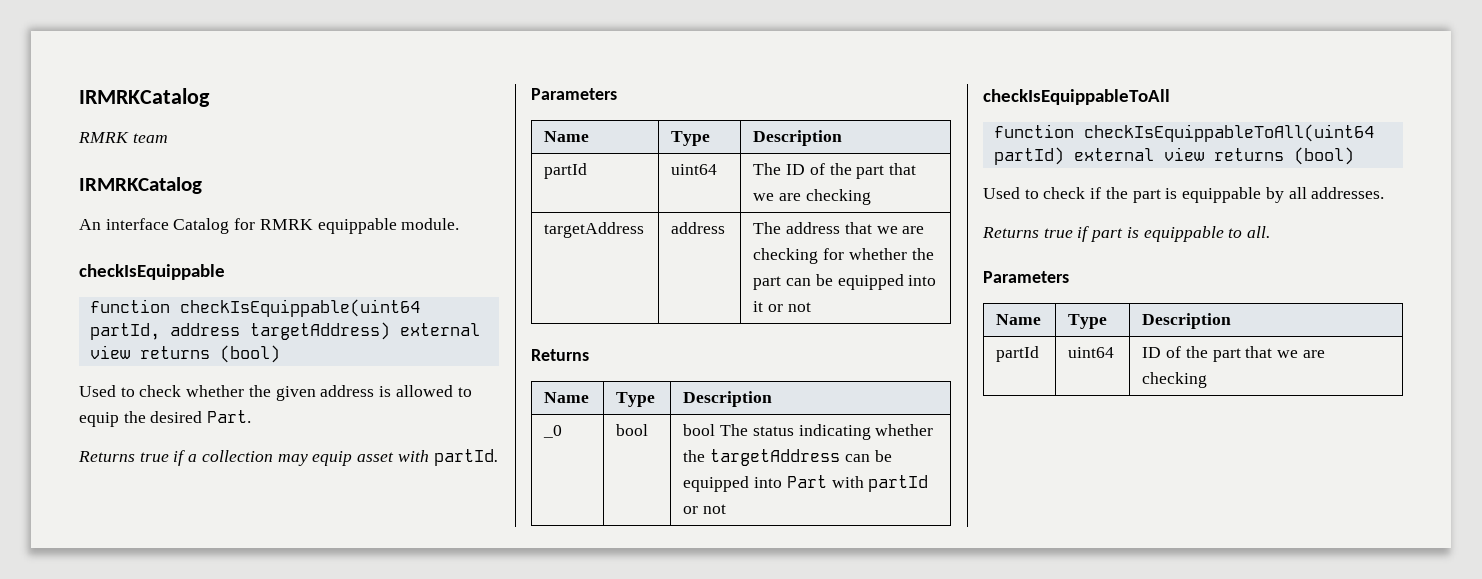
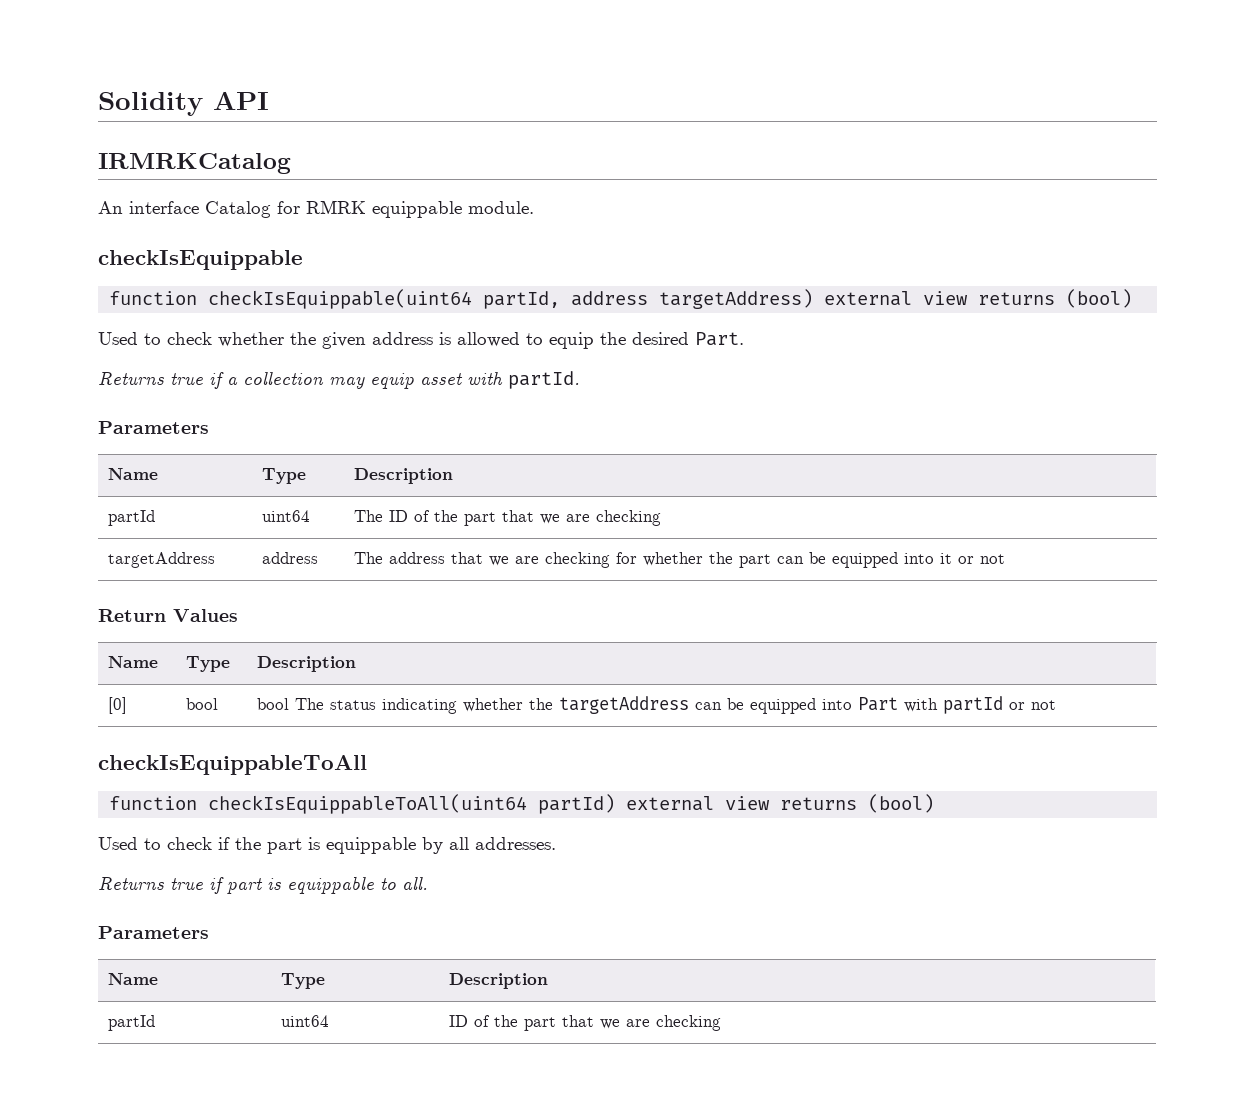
[79,88,210,107] [78,132,168,143] IRMRKCatalog // RMRK team -> [98,91,269,116] Solidity API
[531,349,589,361] [544,392,590,403] [616,392,656,407] [683,391,773,407] [543,425,563,438] Returns // Name | Type | Description // _0 -> [98,609,238,622] [107,656,158,668] [185,656,230,672] [256,656,356,672] [107,697,127,714] Return Values // Name | Type | Description // [0]

